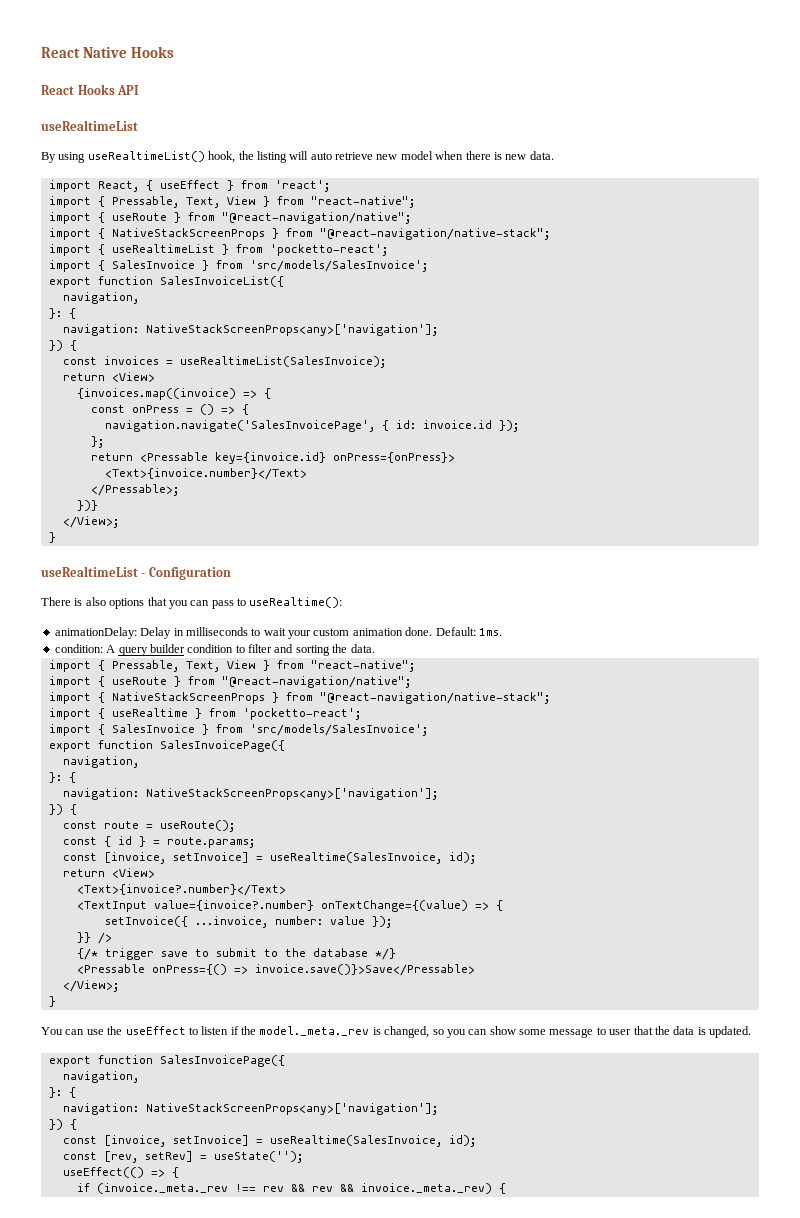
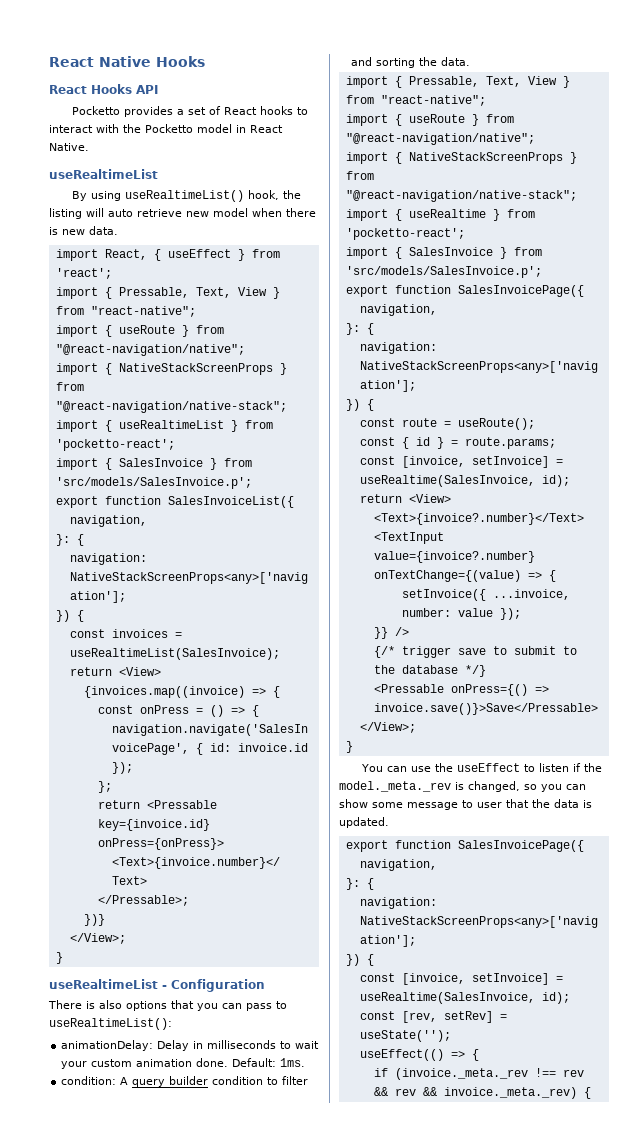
(140, 90) none -> [71,106,308,117] [49,124,283,133] [49,143,89,151] // Pocketto provides a set of React hooks to interact with the Pocketto model in React Native.
[249,260,428,272] 'src/models/SalesInvoice'; -> [55,477,252,489] 'src/models/SalesInvoice.p';
[249,597,343,608] useRealtime(): -> [49,1018,172,1030] useRealtimeList():
[249,724,428,736] 'src/models/SalesInvoice'; -> [345,266,542,278] 'src/models/SalesInvoice.p';

